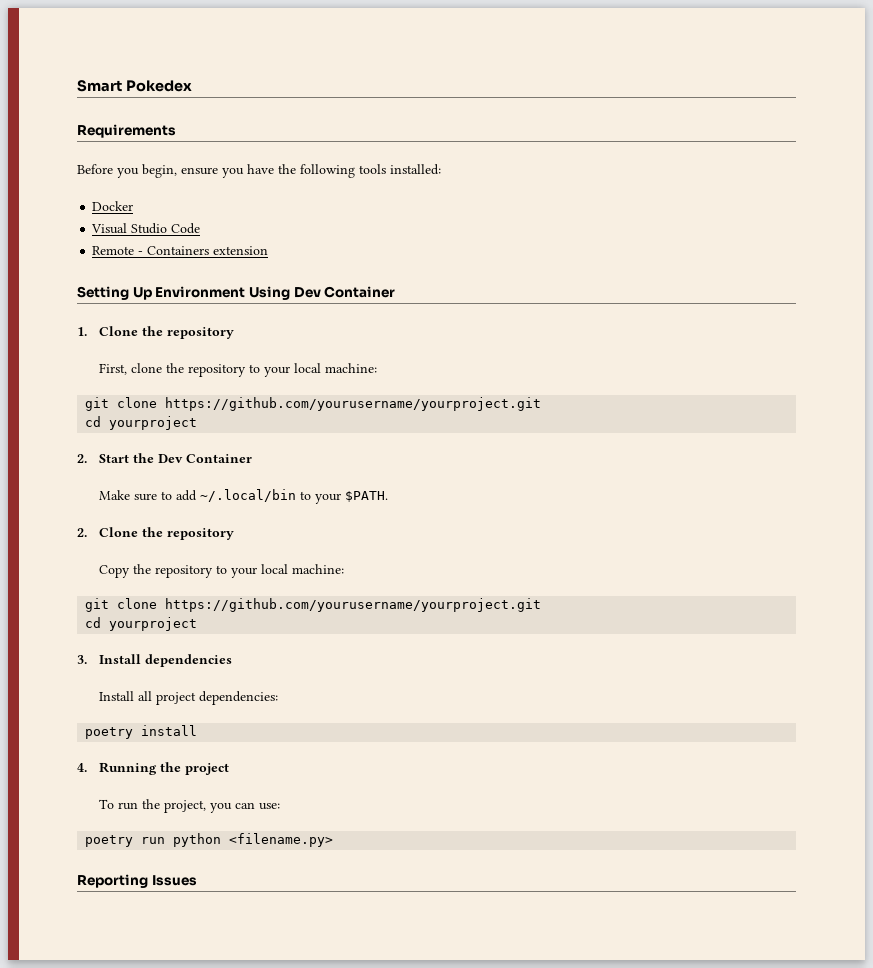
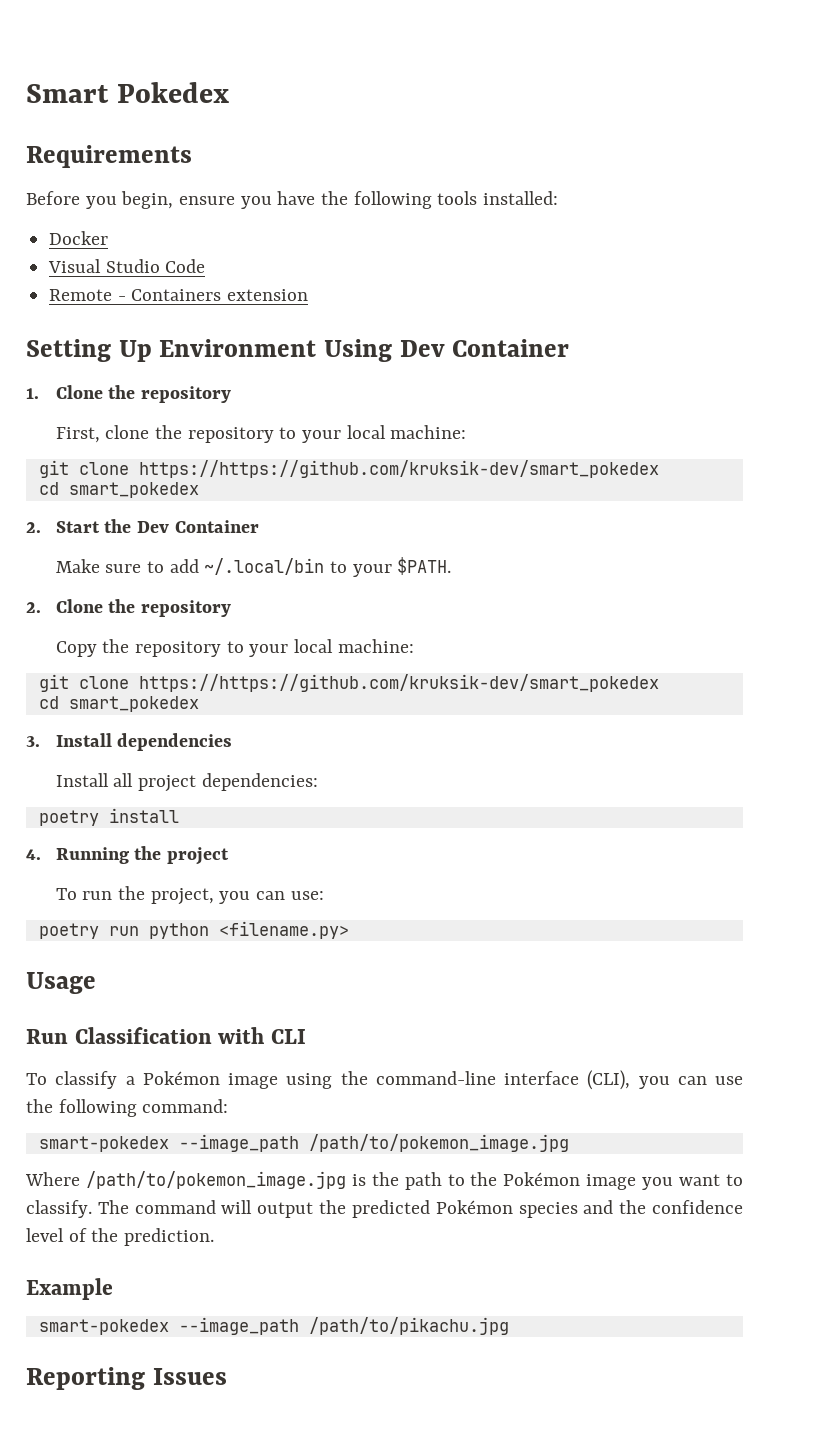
[165,397,542,411] [85,416,198,430] https://github.com/yourusername/yourproject.git // cd yourproject -> [138,460,659,478] [38,482,199,498] https://https://github.com/kruksik-dev/smart_pokedex // cd smart_pokedex
[165,598,542,612] [85,617,198,631] https://github.com/yourusername/yourproject.git // cd yourproject -> [138,674,659,692] [38,696,199,712] https://https://github.com/kruksik-dev/smart_pokedex // cd smart_pokedex
(334, 840) none -> [26,972,96,994] [26,1027,306,1044] [26,1070,743,1090] [26,1099,229,1117] [38,1134,569,1152] [25,1171,743,1190] [26,1200,744,1218] [26,1228,215,1246] [26,1278,113,1300] [38,1317,509,1335] // Usage // Run Classification with CLI // To classify a Pokémon image using the command-line interface (CLI), you can use the following command: // smart-pokedex --image_path /path/to/pokemon_image.jpg // Where /path/to/pokemon_image.jpg is the path to the Pokémon image you want to classify. The command will output the predicted Pokémon species and the confidence level of the prediction. // Example // smart-pokedex --image_path /path/to/pikachu.jpg

